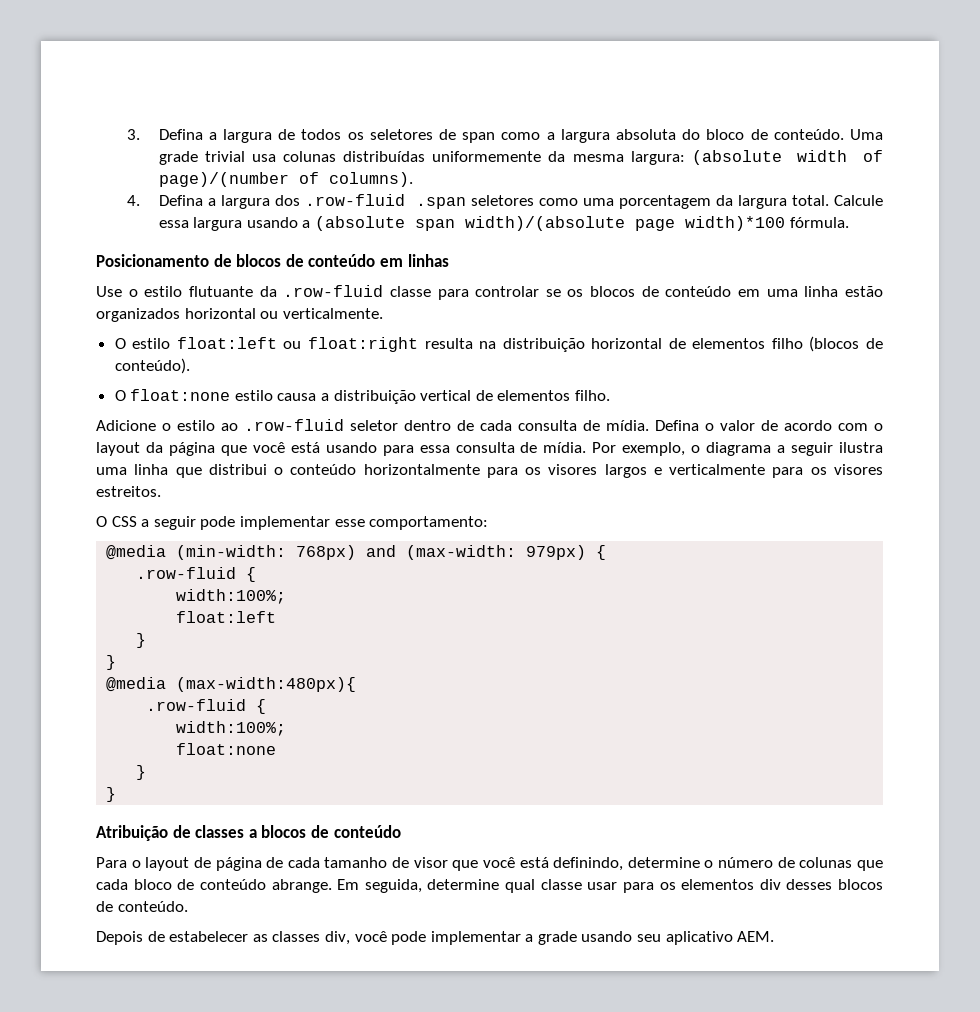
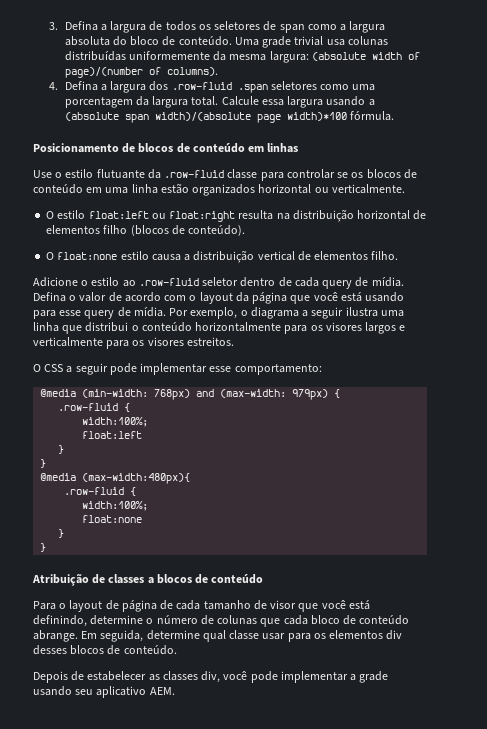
[518,420,577,431] consulta -> [322,280,353,289] query
[419,442,515,453] essa consulta -> [59,310,115,319] esse query

